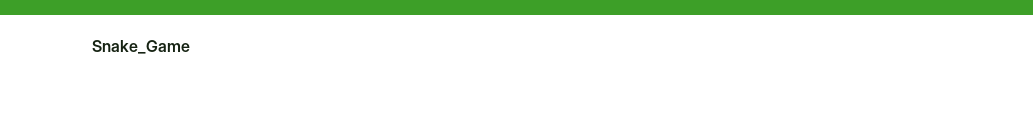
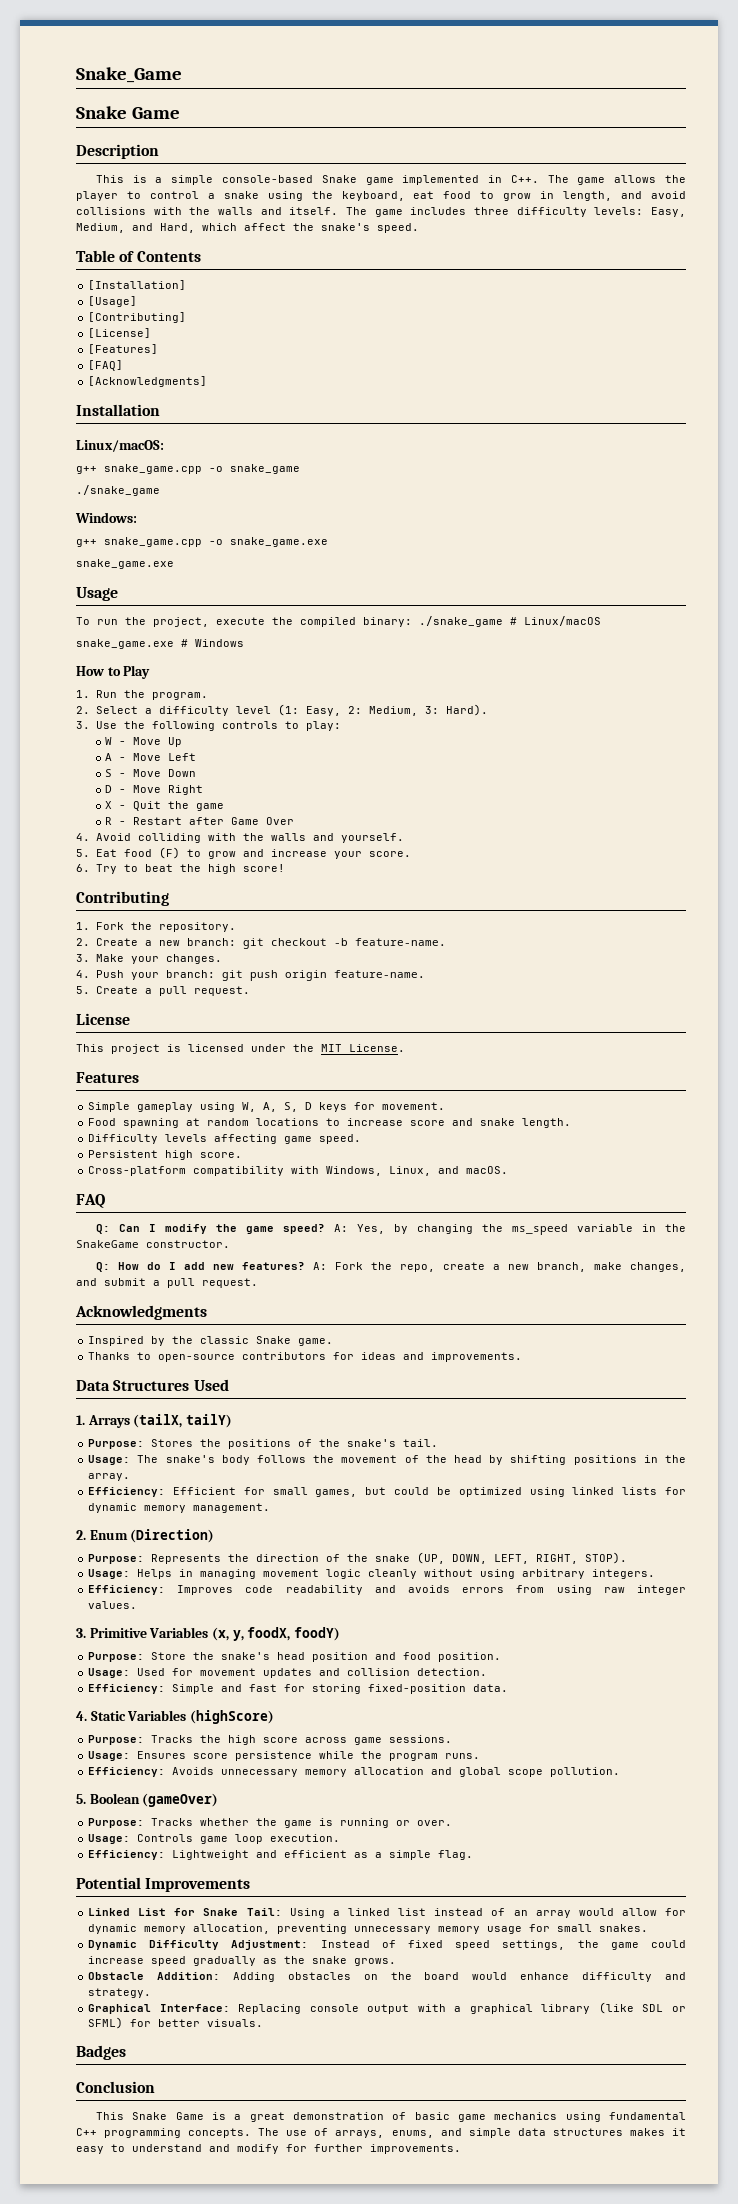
(190, 47) none -> [76,106,180,119] [76,144,159,159] [95,175,686,185] [76,191,686,201] [76,207,686,217] [76,223,419,233] [76,250,201,262] [88,280,187,290] [88,296,138,307] [88,312,187,323] [88,328,152,338] [88,344,159,354] [88,360,124,371] [88,376,208,387] [76,404,160,416] [76,440,164,452] [76,464,300,474] [76,485,160,496] [75,512,137,523] [76,537,328,547] [76,559,174,569] [76,587,118,601] [76,616,601,627] [76,639,244,649] [76,665,151,679] [76,690,208,700] [76,704,488,716] [76,721,341,731] [105,737,183,747] [105,753,197,761] [105,769,197,777] [105,785,204,795] [105,801,225,811] [105,817,295,825] [76,833,404,843] [76,847,411,859] [76,864,285,874] [76,891,169,906] [76,922,236,932] [76,938,446,949] [76,954,222,964] [76,970,425,981] [76,986,250,996] [76,1013,130,1025] [76,1044,405,1054] [76,1072,139,1083] [88,1102,446,1112] [88,1118,572,1128] [88,1134,362,1144] [88,1150,243,1160] [88,1166,509,1176] [76,1194,105,1208] [95,1224,686,1235] [76,1240,230,1248] [95,1262,686,1272] [76,1278,258,1288] [75,1305,207,1320] [88,1336,334,1346] [88,1352,523,1362] [76,1379,229,1391] [76,1414,232,1428] [88,1439,439,1449] [88,1455,686,1465] [88,1473,131,1481] [88,1487,686,1497] [88,1503,271,1513] [76,1529,215,1543] [88,1552,628,1564] [88,1569,656,1579] [88,1585,686,1595] [88,1601,138,1609] [76,1627,340,1641] [88,1652,502,1662] [88,1668,488,1678] [88,1684,509,1694] [76,1710,274,1724] [88,1735,453,1745] [88,1751,481,1761] [88,1767,621,1777] [76,1793,219,1807] [88,1818,453,1828] [88,1834,341,1844] [88,1850,474,1860] [76,1877,251,1892] [88,1908,686,1918] [88,1924,649,1934] [88,1940,686,1950] [88,1956,397,1966] [88,1972,686,1982] [88,1988,152,1998] [88,2002,686,2014] [88,2017,264,2029] [76,2045,126,2060] [76,2081,155,2093] [95,2112,687,2122] [76,2128,687,2138] [76,2144,461,2154] // Snake Game // Description // This is a simple console-based Snake game implemented in C++. The game allows the player to control a snake using the keyboard, eat food to grow in length, and avoid collisions with the walls and itself. The game includes three difficulty levels: Easy, Medium, and Hard, which affect the snake's speed. // Table of Contents // [Installation] // [Usage] // [Contributing] // [License] // [Features] // [FAQ] // [Acknowledgments] // Installation // Linux/macOS: // g++ snake_game.cpp -o snake_game // ./snake_game // Windows: // g++ snake_game.cpp -o snake_game.exe // snake_game.exe // Usage // To run the project, execute the compiled binary: ./snake_game # Linux/macOS // snake_game.exe # Windows // How to Play // 1. Run the program. // 2. Select a difficulty level (1: Easy, 2: Medium, 3: Hard). // 3. Use the following controls to play: // W - Move Up // A - Move Left // S - Move Down // D - Move Right // X - Quit the game // R - Restart after Game Over // 4. Avoid colliding with the walls and yourself. // 5. Eat food (F) to grow and increase your score. // 6. Try to beat the high score! // Contributing // 1. Fork the repository. // 2. Create a new branch: git checkout -b feature-name. // 3. Make your changes. // 4. Push your branch: git push origin feature-name. // 5. Create a pull request. // License // This project is licensed under the MIT License. // Features // Simple gameplay using W, A, S, D keys for movement. // Food spawning at random locations to increase score and snake length. // Difficulty levels affecting game speed. // Persistent high score. // Cross-platform compatibility with Windows, Linux, and macOS. // FAQ // Q: Can I modify the game speed? A: Yes, by changing the ms_speed variable in the SnakeGame constructor. // Q: How do I add new features? A: Fork the repo, create a new branch, make changes, and submit a pull request. // Acknowledgments // Inspired by the classic Snake game. // Thanks to open-source contributors for ideas and improvements. // Data Structures Used // 1. Arrays (tailX, tailY) // Purpose: Stores the positions of the snake's tail. // Usage: The snake's body follows the movement of the head by shifting positions in the array. // Efficiency: Efficient for small games, but could be optimized using linked lists for dynamic memory management. // 2. Enum (Direction) // Purpose: Represents the direction of the snake (UP, DOWN, LEFT, RIGHT, STOP). // Usage: Helps in managing movement logic cleanly without using arbitrary integers. // Efficiency: Improves code readability and avoids errors from using raw integer values. // 3. Primitive Variables (x, y, foodX, foodY) // Purpose: Store the snake's head position and food position. // Usage: Used for movement updates and collision detection. // Efficiency: Simple and fast for storing fixed-position data. // 4. Static Variables (highScore) // Purpose: Tracks the high score across game sessions. // Usage: Ensures score persistence while the program runs. // Efficiency: Avoids unnecessary memory allocation and global scope pollution. // 5. Boolean (gameOver) // Purpose: Tracks whether the game is running or over. // Usage: Controls game loop execution. // Efficiency: Lightweight and efficient as a simple flag. // Potential Improvements // Linked List for Snake Tail: Using a linked list instead of an array would allow for dynamic memory allocation, preventing unnecessary memory usage for small snakes. // Dynamic Difficulty Adjustment: Instead of fixed speed settings, the game could increase speed gradually as the snake grows. // Obstacle Addition: Adding obstacles on the board would enhance difficulty and strategy. // Graphical Interface: Replacing console output with a graphical library (like SDL or SFML) for better visuals. // Badges // Conclusion // This Snake Game is a great demonstration of basic game mechanics using fundamental C++ programming concepts. The use of arrays, enums, and simple data structures makes it easy to understand and modify for further improvements.

